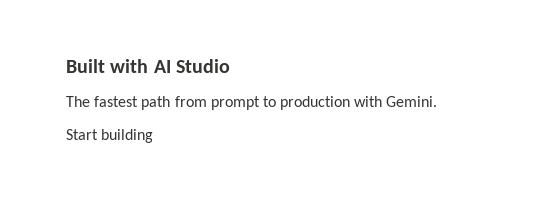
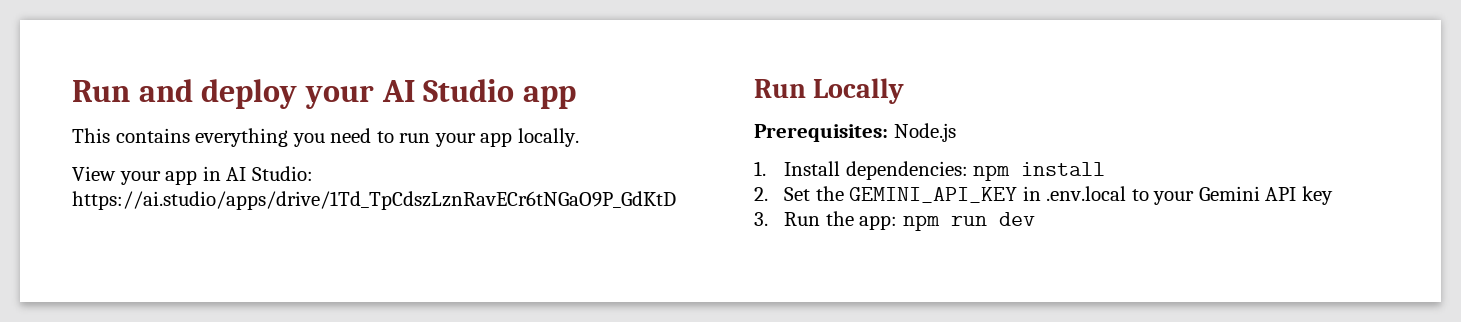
[66,59,230,73] [66,96,438,110] [66,129,154,143] Built with AI Studio // The fastest path from prompt to production with Gemini. // Start building -> [72,79,576,109] [72,128,579,147] [72,166,313,185] [72,191,676,210] [754,78,905,104] [754,123,956,142] [754,161,1106,181] [754,186,1333,205] [754,211,1035,231] Run and deploy your AI Studio app // This contains everything you need to run your app locally. // View your app in AI Studio: https://ai.studio/apps/drive/1Td_TpCdszLznRavECr6tNGaO9P_GdKtD // Run Locally // Prerequisites: Node.js // 1. Install dependencies: npm install // 2. Set the GEMINI_API_KEY in .env.local to your Gemini API key // 3. Run the app: npm run dev

